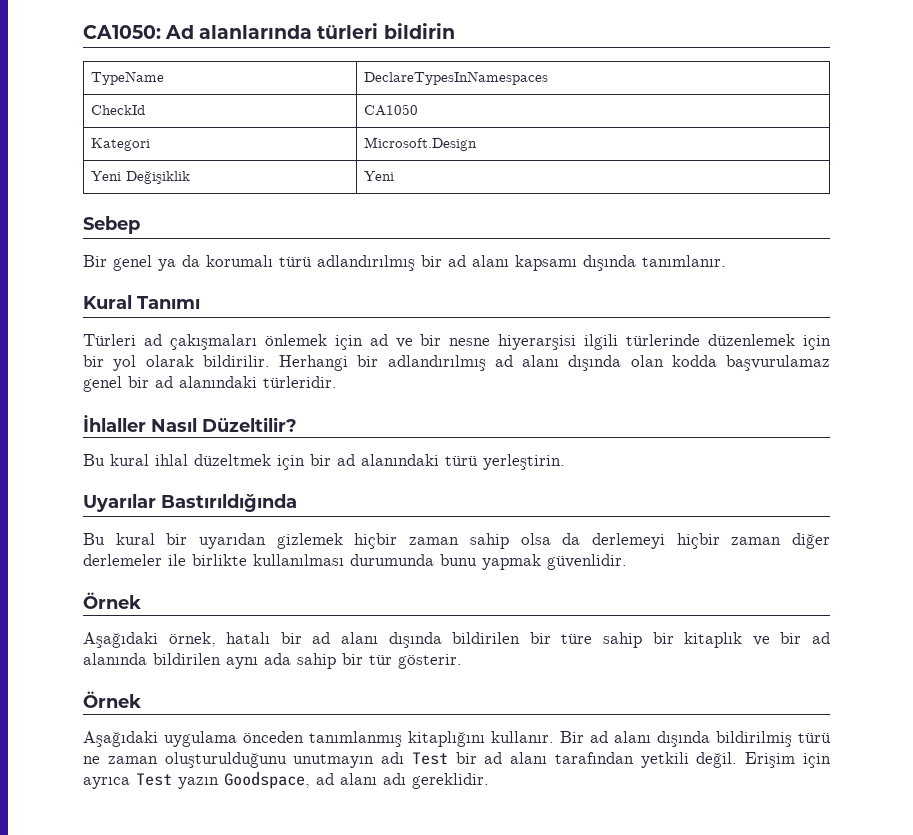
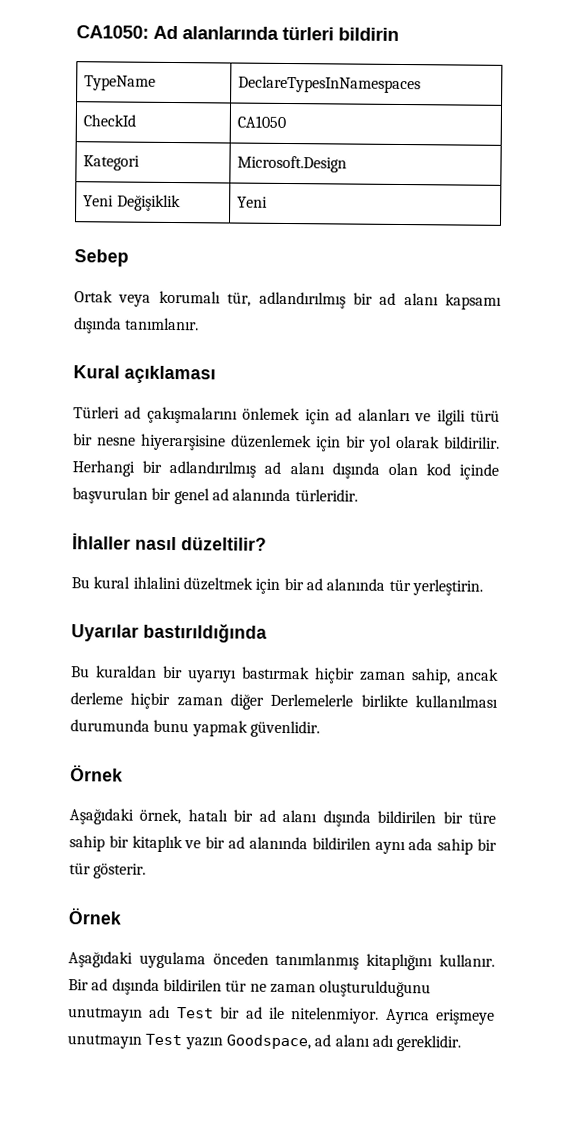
[83,255,312,271] Bir genel ya da korumalı türü -> [74,290,252,307] Ortak veya korumalı tür,
[137,296,200,309] Tanımı -> [124,365,216,385] açıklaması
[169,334,257,350] çakışmaları -> [146,406,238,424] çakışmalarını
[395,334,701,350] ve bir nesne hiyerarşisi ilgili türlerinde -> [357,408,501,426] [73,433,226,451] alanları ve ilgili türü bir nesne hiyerarşisine
[671,355,830,371] [83,376,257,392] kodda başvurulamaz genel bir ad alanındaki -> [425,463,499,480] [72,487,292,505] kod içinde başvurulan bir genel ad alanında
[151,417,297,432] [83,454,188,466] Nasıl Düzeltilir? // Bu kural ihlal -> [135,536,267,551] [71,576,181,590] nasıl düzeltilir? // Bu kural ihlalini
[361,454,478,466] alanındaki türü -> [326,578,411,592] alanında tür
[161,494,297,512] [83,533,665,549] Bastırıldığında // Bu kural bir uyarıdan gizlemek hiçbir zaman sahip olsa da derlemeyi -> [143,623,267,643] [71,665,499,685] [70,692,123,705] bastırıldığında // Bu kuraldan bir uyarıyı bastırmak hiçbir zaman sahip, ancak derleme
[83,554,186,566] derlemeler ile -> [270,693,354,707] Derlemelerle
[614,731,831,747] alanı dışında bildirilmiş türü -> [111,978,248,995] dışında bildirilen tür
[510,752,831,768] [83,777,130,789] alanı tarafından yetkili değil. Erişim için ayrıca -> [268,1006,495,1025] [67,1034,142,1049] ile nitelenmiyor. Ayrıca erişmeye unutmayın

